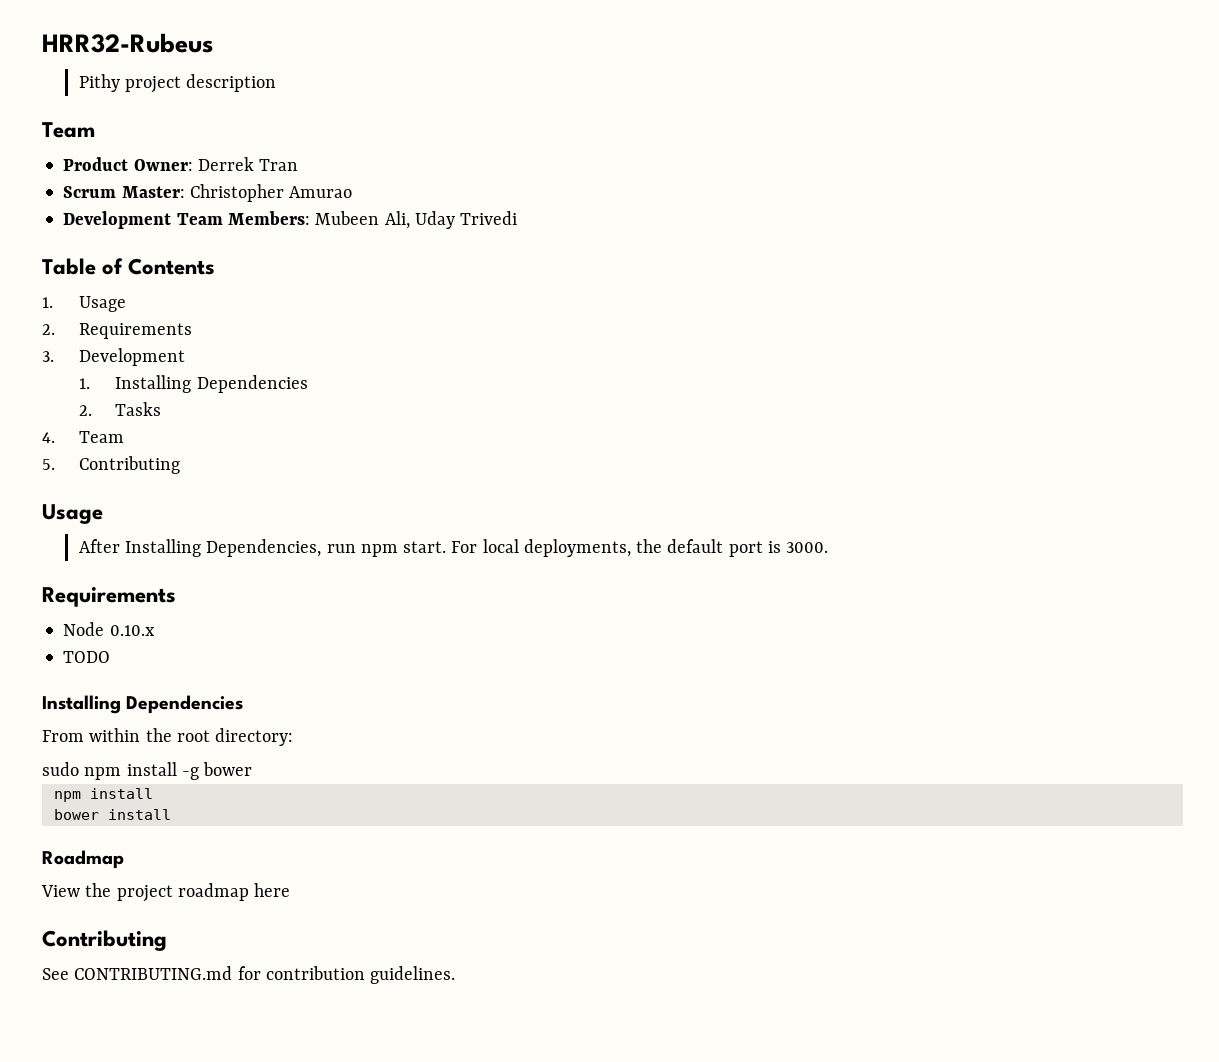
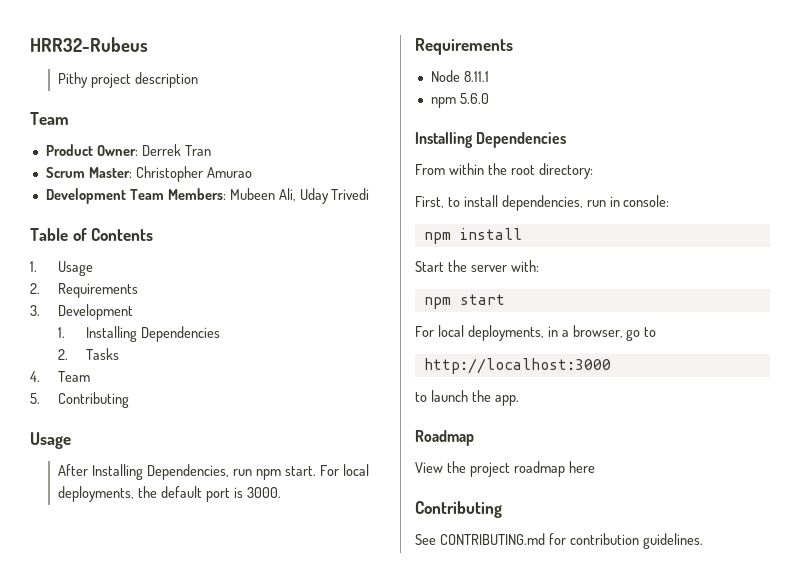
[109,625,155,636] [63,651,111,663] 0.10.x // TODO -> [463,71,489,82] [430,93,489,108] 8.11.1 // npm 5.6.0
[42,762,253,780] [53,788,153,802] [53,809,171,820] sudo npm install -g bower // npm install // bower install -> [415,195,670,211] [423,228,522,244] [415,260,539,272] [423,294,505,309] [415,325,657,341] [423,358,611,374] [415,390,519,406] First, to install dependencies, run in console: // npm install // Start the server with: // npm start // For local deployments, in a browser, go to // http://localhost:3000 // to launch the app.

